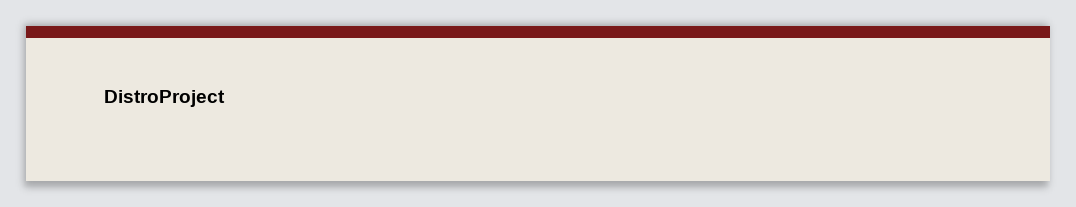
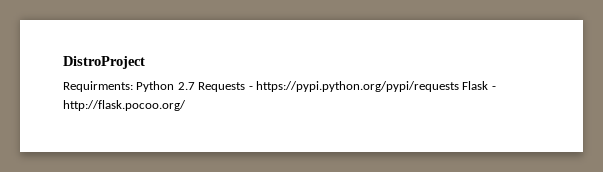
(225, 98) none -> [63,81,496,92] [63,100,186,111] // Requirments: Python 2.7 Requests - https://pypi.python.org/pypi/requests Flask - http://flask.pocoo.org/

